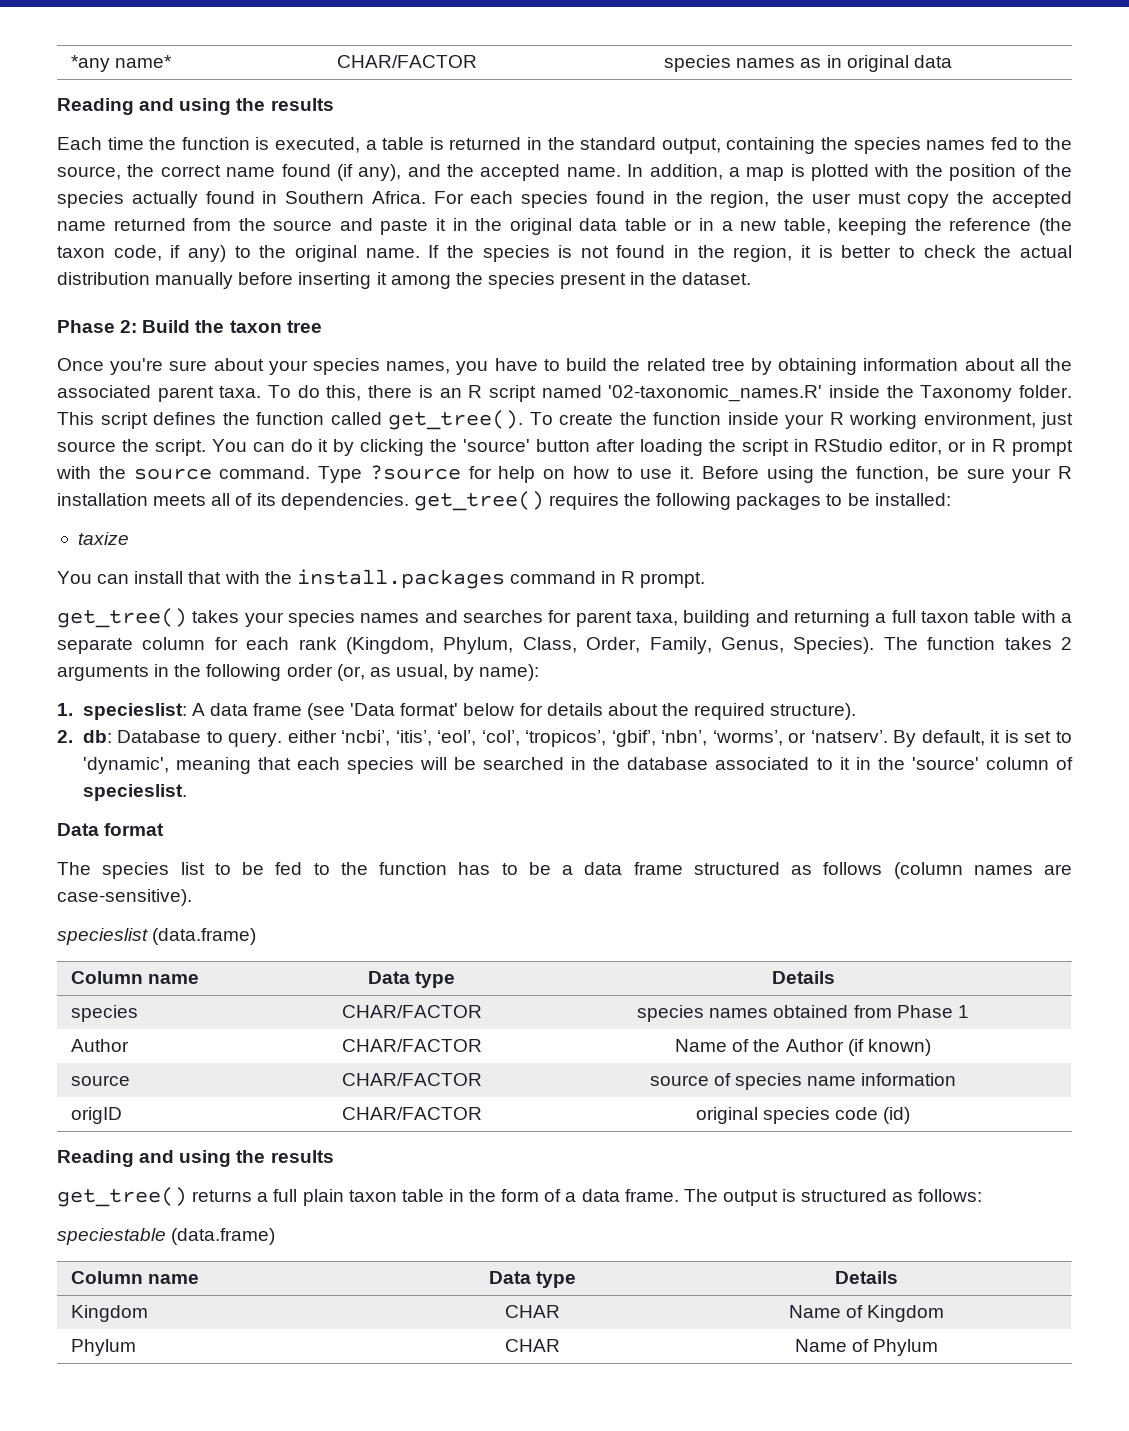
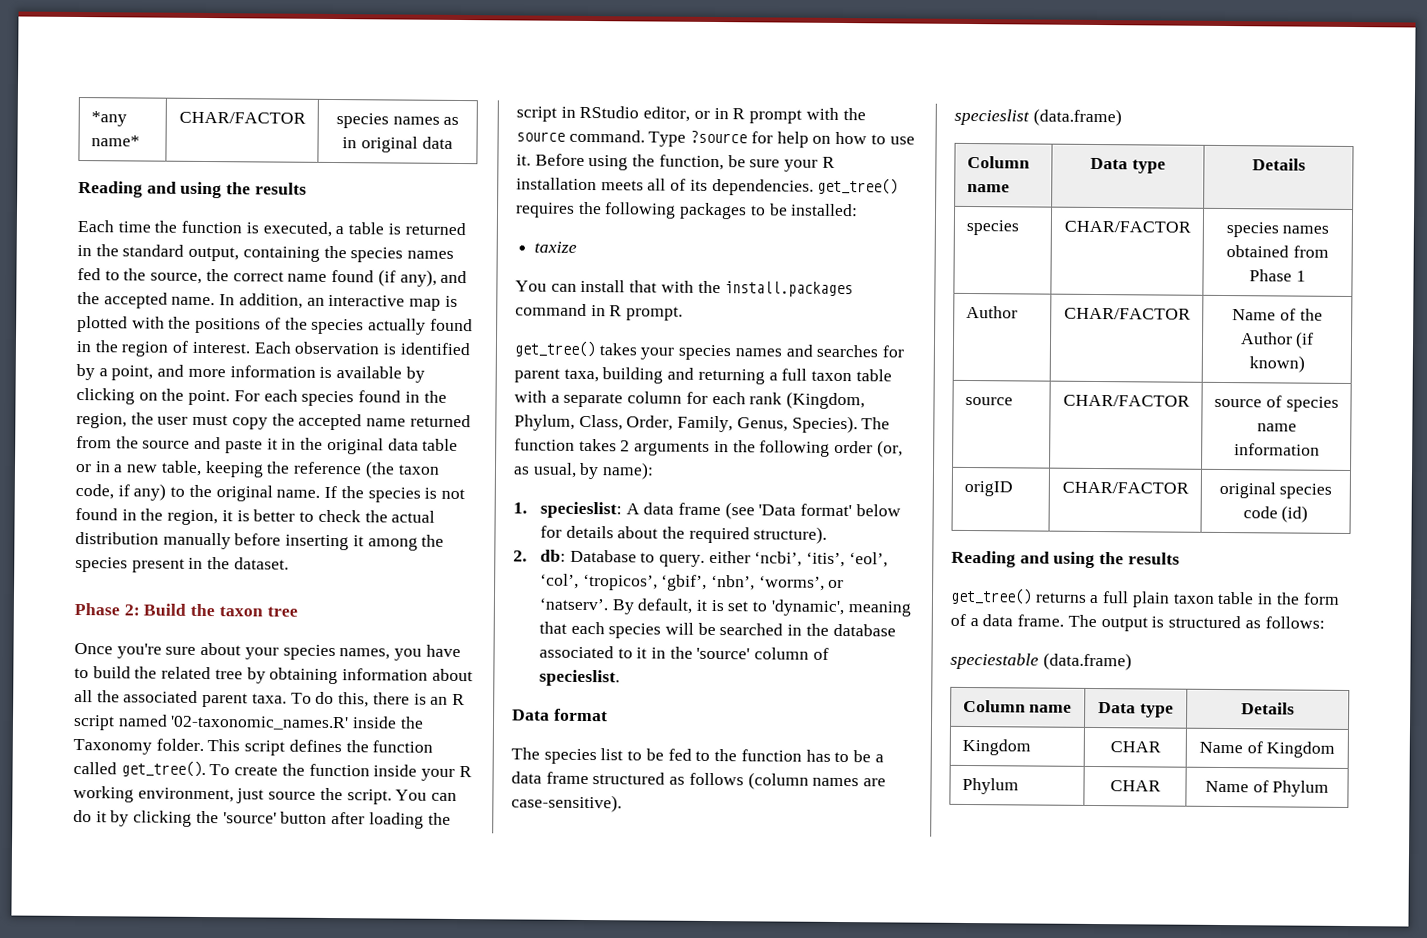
[728,167,740,177] a -> [306,294,406,307] an interactive
[949,164,1017,181] position -> [195,317,262,334] positions
[285,191,426,204] Southern Africa. -> [94,340,470,357] [76,363,425,383] [76,387,231,406] the region of interest. Each observation is identified by a point, and more information is available by clicking on the point.

